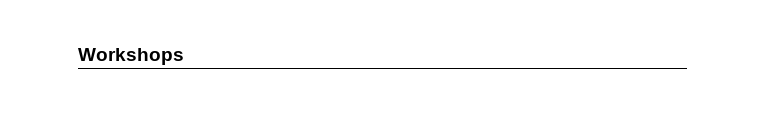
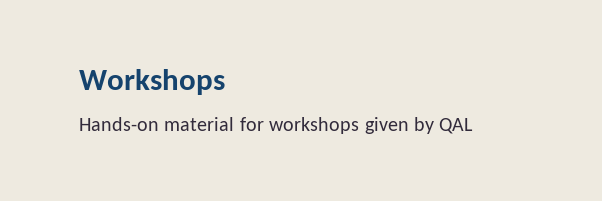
(184, 56) none -> [79,117,474,134] // Hands-on material for workshops given by QAL

